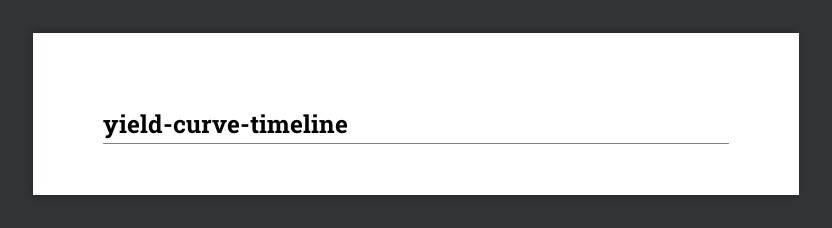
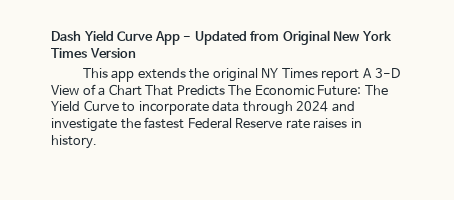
[103,114,348,139] yield-curve-timeline -> [51,30,392,45] [51,48,136,58] [82,68,400,82] [51,84,388,96] [51,100,355,115] [51,117,362,132] [51,135,97,149] Dash Yield Curve App - Updated from Original New York Times Version // This app extends the original NY Times report A 3-D View of a Chart That Predicts The Economic Future: The Yield Curve to incorporate data through 2024 and investigate the fastest Federal Reserve rate raises in history.

